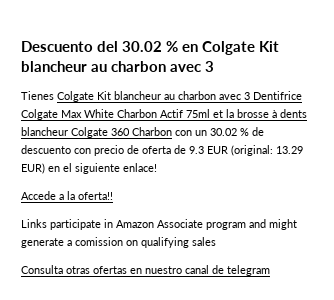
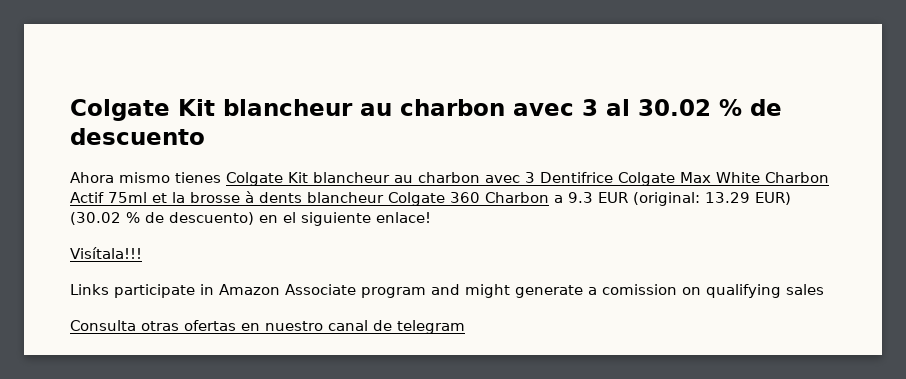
[21,41,280,55] [21,61,215,72] [21,91,54,100] Descuento del 30.02 % en Colgate Kit blancheur au charbon avec 3 // Tienes -> [70,99,782,121] [70,128,205,145] [70,172,221,183] Colgate Kit blancheur au charbon avec 3 al 30.02 % de descuento // Ahora mismo tienes
[175,127,264,136] [21,145,186,156] con un 30.02 % de descuento con precio de oferta de -> [554,195,563,203] a
(45, 168) none -> [70,212,254,225] (30.02 % de descuento)
[21,191,113,200] Accede a la oferta!! -> [70,247,142,259] Visítala!!!

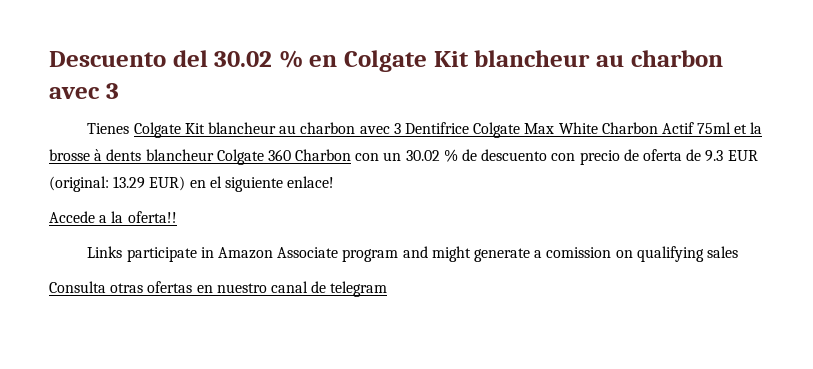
[70,99,782,121] [70,128,205,145] [70,172,221,183] Colgate Kit blancheur au charbon avec 3 al 30.02 % de descuento // Ahora mismo tienes -> [49,50,723,72] [49,83,119,99] [87,123,130,134] Descuento del 30.02 % en Colgate Kit blancheur au charbon avec 3 // Tienes
[554,195,563,203] a -> [355,149,702,165] con un 30.02 % de descuento con precio de oferta de
[70,212,254,225] (30.02 % de descuento) -> (186, 183) none
[70,247,142,259] Visítala!!! -> [49,211,177,223] Accede a la oferta!!

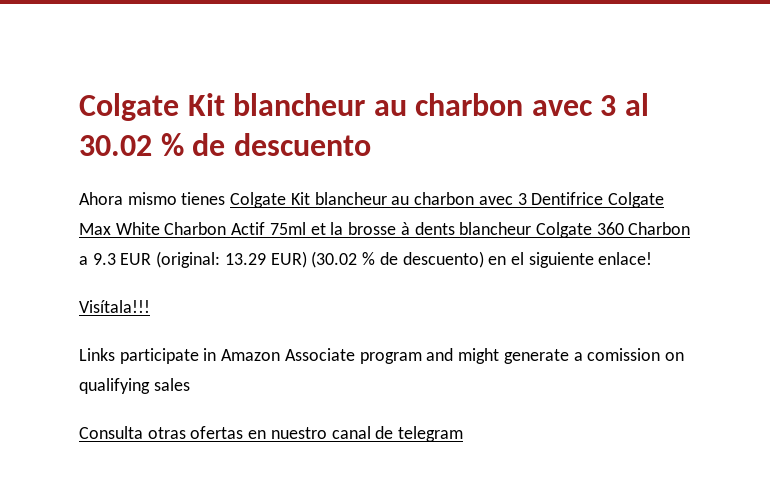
[49,50,723,72] [49,83,119,99] [87,123,130,134] Descuento del 30.02 % en Colgate Kit blancheur au charbon avec 3 // Tienes -> [79,93,649,121] [79,133,371,156] [79,192,226,205] Colgate Kit blancheur au charbon avec 3 al 30.02 % de descuento // Ahora mismo tienes
[355,149,702,165] con un 30.02 % de descuento con precio de oferta de -> [79,256,88,265] a
(186, 183) none -> [311,251,484,268] (30.02 % de descuento)
[49,211,177,223] Accede a la oferta!! -> [79,300,150,313] Visítala!!!

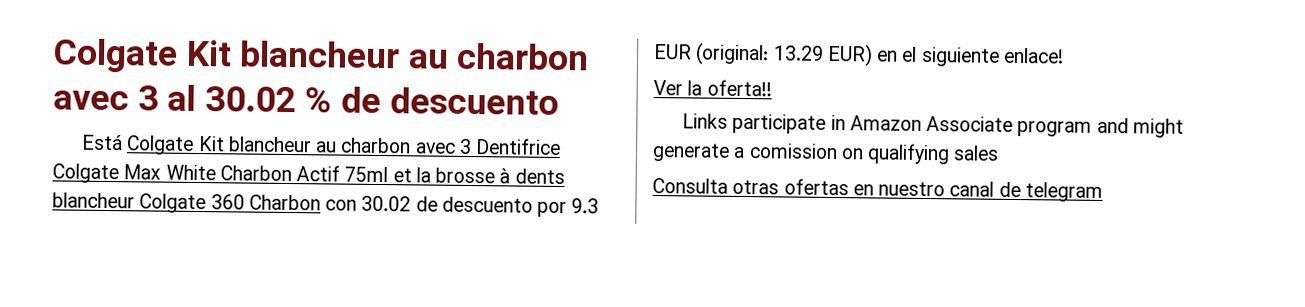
[79,192,226,205] Ahora mismo tienes -> [81,134,123,151] Está
[79,256,88,265] a -> [325,195,568,218] con 30.02 de descuento por
[311,251,484,268] (30.02 % de descuento) -> (873, 55) none
[79,300,150,313] Visítala!!! -> [653,79,772,97] Ver la oferta!!

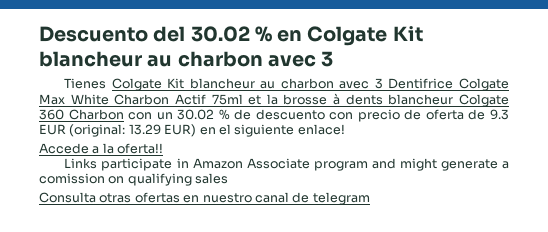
[53,38,590,73] [53,84,559,115] [81,134,123,151] Colgate Kit blancheur au charbon avec 3 al 30.02 % de descuento // Está -> [39,26,423,46] [39,51,334,67] [64,78,107,89] Descuento del 30.02 % en Colgate Kit blancheur au charbon avec 3 // Tienes
[361,195,568,218] 30.02 de descuento por -> [156,109,486,122] un 30.02 % de descuento con precio de oferta de
[653,80,683,96] Ver -> [39,143,100,154] Accede a

